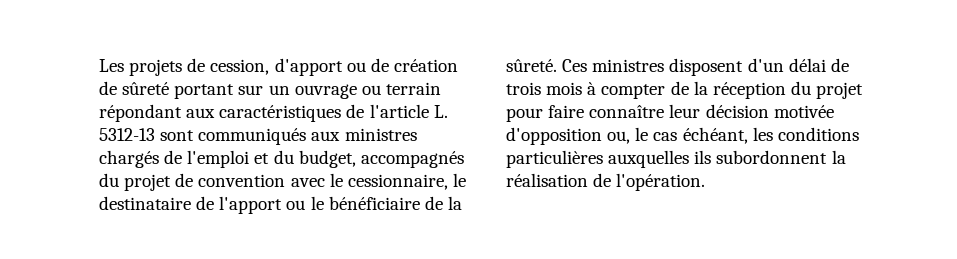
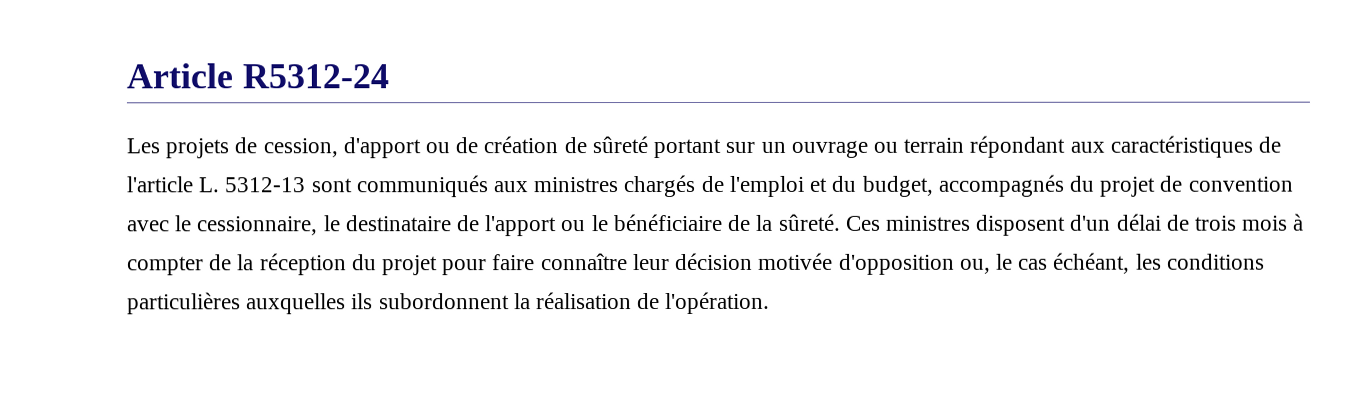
(99, 65) none -> [126,63,389,89] Article R5312-24 //

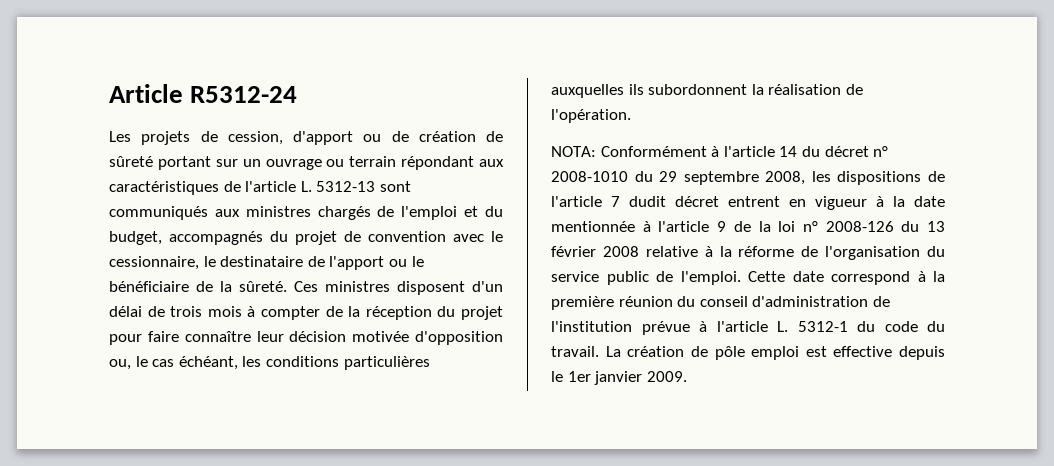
(771, 303) none -> [551,146,889,157] [551,171,945,185] [551,196,945,210] [551,221,945,232] [551,246,945,260] [551,271,945,285] [551,296,890,310] [551,321,945,335] [551,346,945,360] [551,371,687,385] // NOTA: Conformément à l'article 14 du décret n° 2008-1010 du 29 septembre 2008, les dispositions de l'article 7 dudit décret entrent en vigueur à la date mentionnée à l'article 9 de la loi n° 2008-126 du 13 février 2008 relative à la réforme de l'organisation du service public de l'emploi. Cette date correspond à la première réunion du conseil d'administration de l'institution prévue à l'article L. 5312-1 du code du travail. La création de pôle emploi est effective depuis le 1er janvier 2009.

